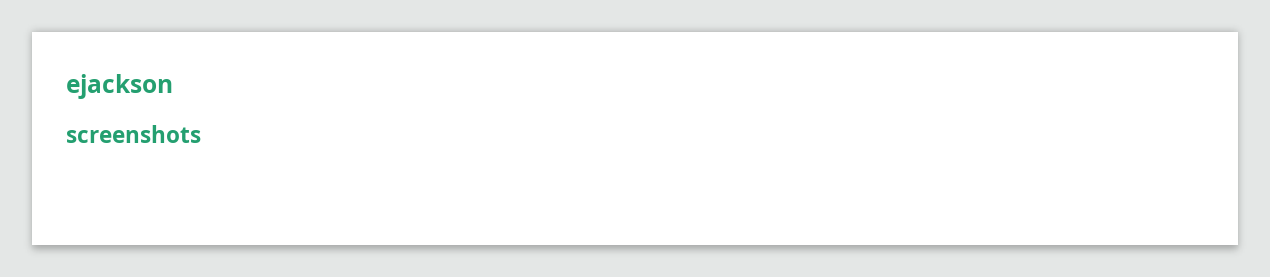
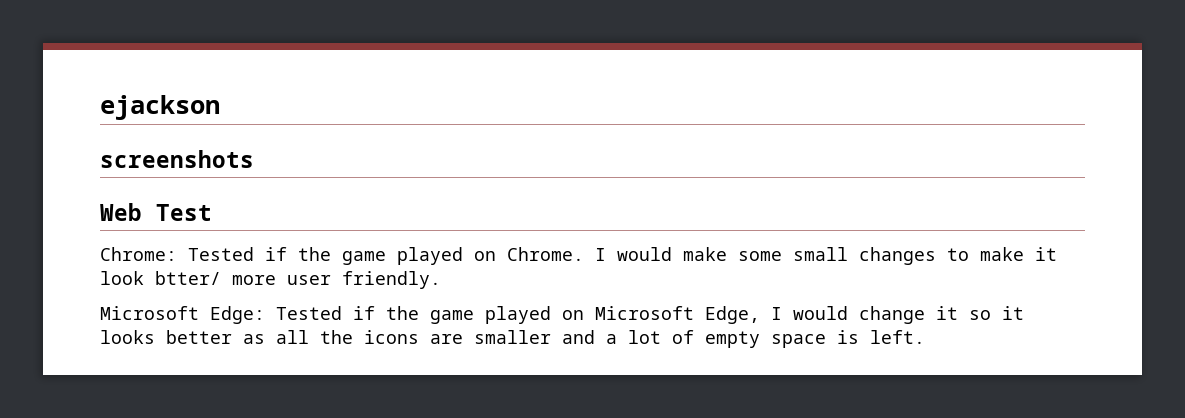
(201, 134) none -> [100,203,212,221] [100,247,1057,265] [100,271,441,289] [100,306,1024,324] [100,330,925,348] // Web Test // Chrome: Tested if the game played on Chrome. I would make some small changes to make it look btter/ more user friendly. // Microsoft Edge: Tested if the game played on Microsoft Edge, I would change it so it looks better as all the icons are smaller and a lot of empty space is left.

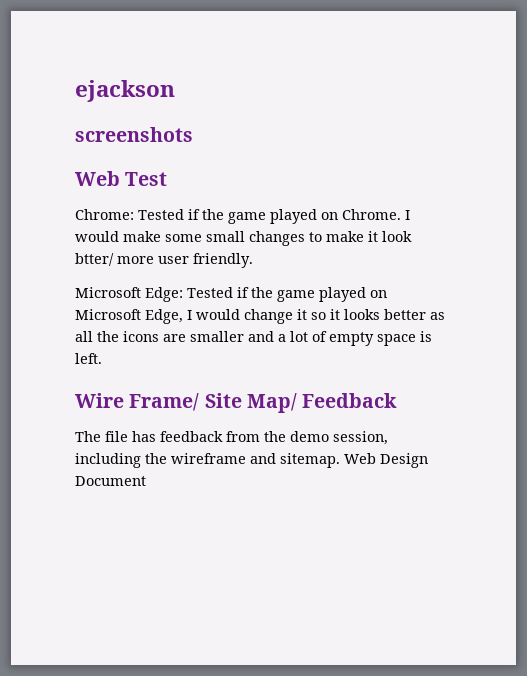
(925, 337) none -> [75,393,398,413] [75,431,388,445] [75,453,428,468] [75,476,146,486] // Wire Frame/ Site Map/ Feedback // The file has feedback from the demo session, including the wireframe and sitemap. Web Design Document

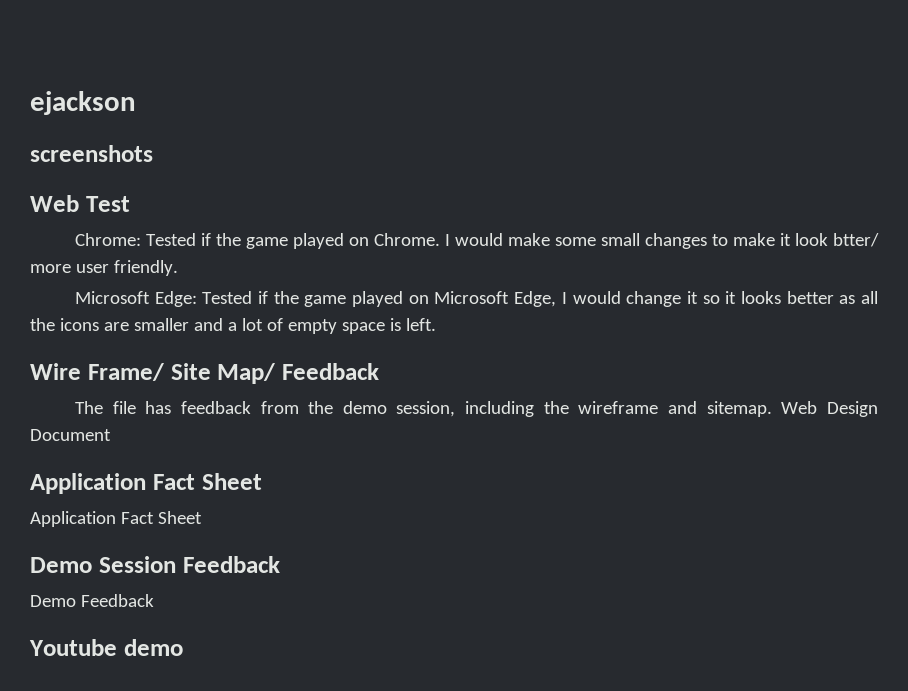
(146, 481) none -> [30,473,262,494] [30,511,202,527] [30,556,280,573] [30,594,154,607] [29,639,183,656] // Application Fact Sheet // Application Fact Sheet // Demo Session Feedback // Demo Feedback // Youtube demo

